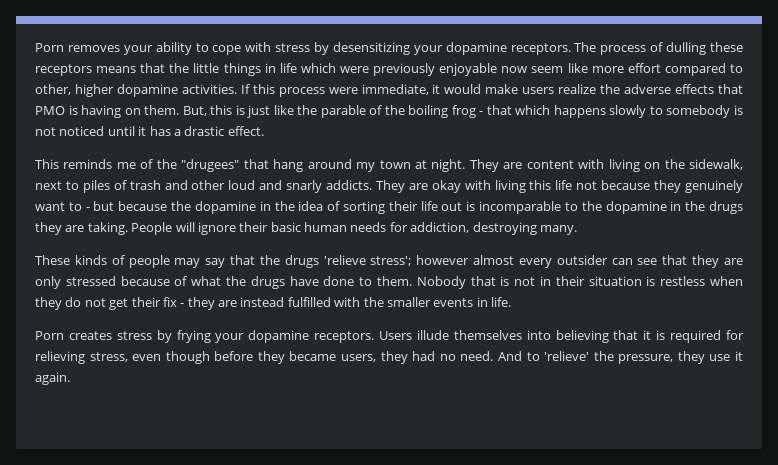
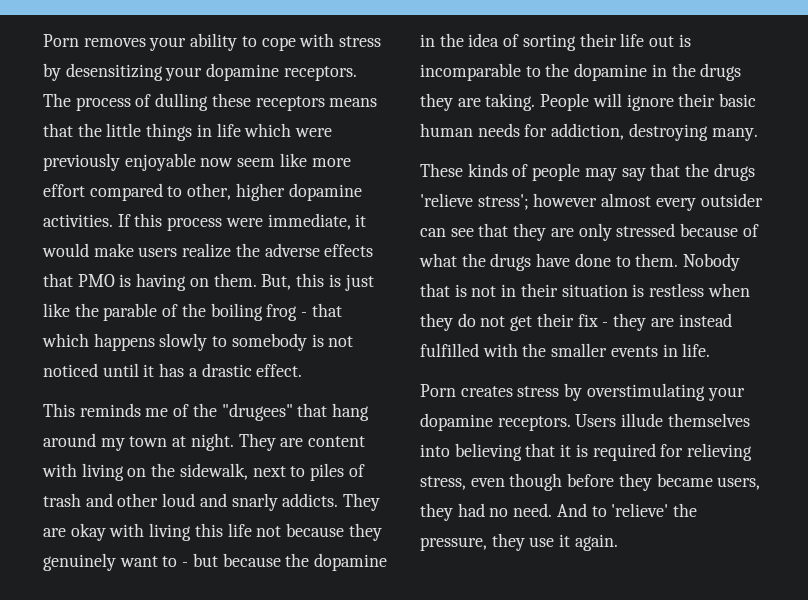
[176,330,211,343] frying -> [586,383,705,401] overstimulating

